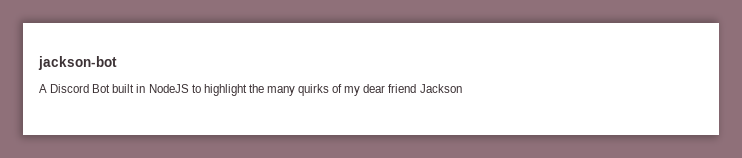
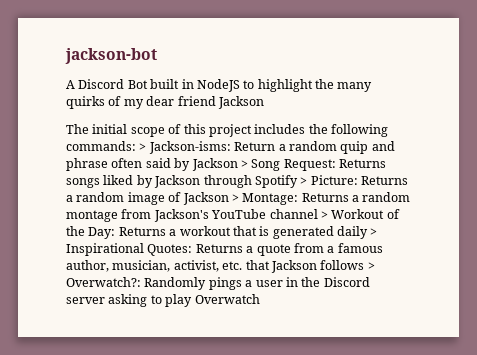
(462, 88) none -> [66,124,388,137] [66,141,395,154] [66,158,386,171] [66,175,408,188] [66,192,411,205] [66,209,400,222] [66,226,378,239] [66,243,383,256] [66,260,375,273] [66,277,370,290] [66,294,260,307] // The initial scope of this project includes the following commands: > Jackson-isms: Return a random quip and phrase often said by Jackson > Song Request: Returns songs liked by Jackson through Spotify > Picture: Returns a random image of Jackson > Montage: Returns a random montage from Jackson's YouTube channel > Workout of the Day: Returns a workout that is generated daily > Inspirational Quotes: Returns a quote from a famous author, musician, activist, etc. that Jackson follows > Overwatch?: Randomly pings a user in the Discord server asking to play Overwatch

